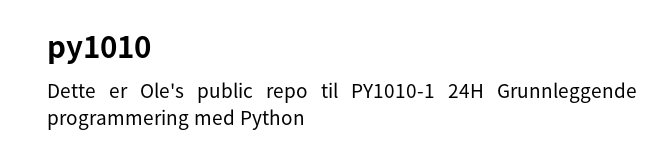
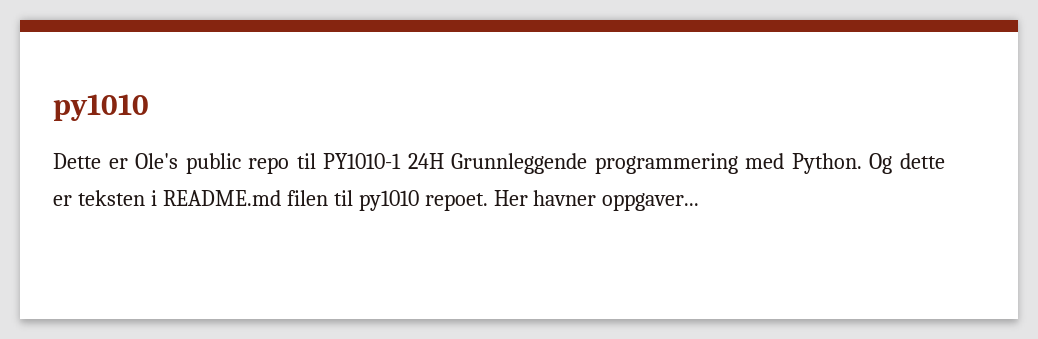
[240,109,306,130] Python -> [791,153,946,174] [53,190,700,211] Python. Og dette er teksten i README.md filen til py1010 repoet. Her havner oppgaver...

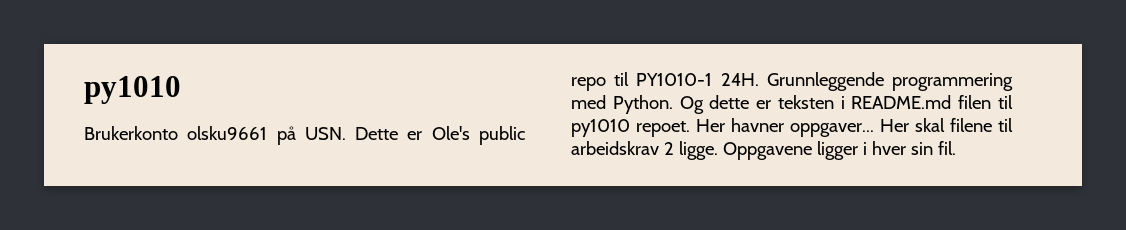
(149, 107) none -> [84,126,346,145] Brukerkonto olsku9661 på USN.
[407,153,444,169] 24H -> [720,73,759,86] 24H.
(700, 202) none -> [880,118,1013,132] [571,141,956,160] Her skal filene til arbeidskrav 2 ligge. Oppgavene ligger i hver sin fil.

